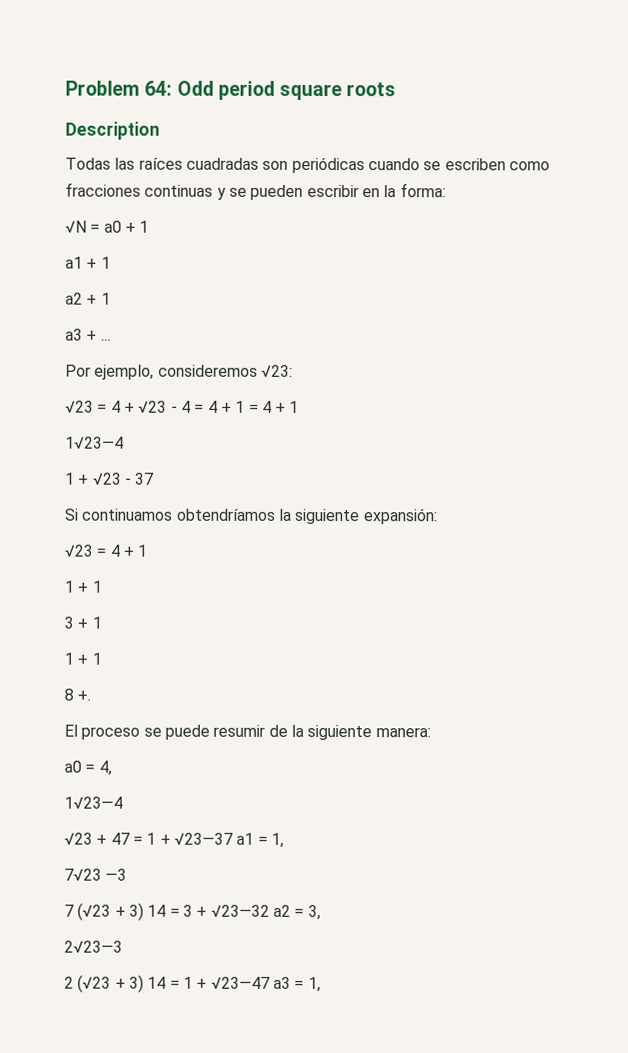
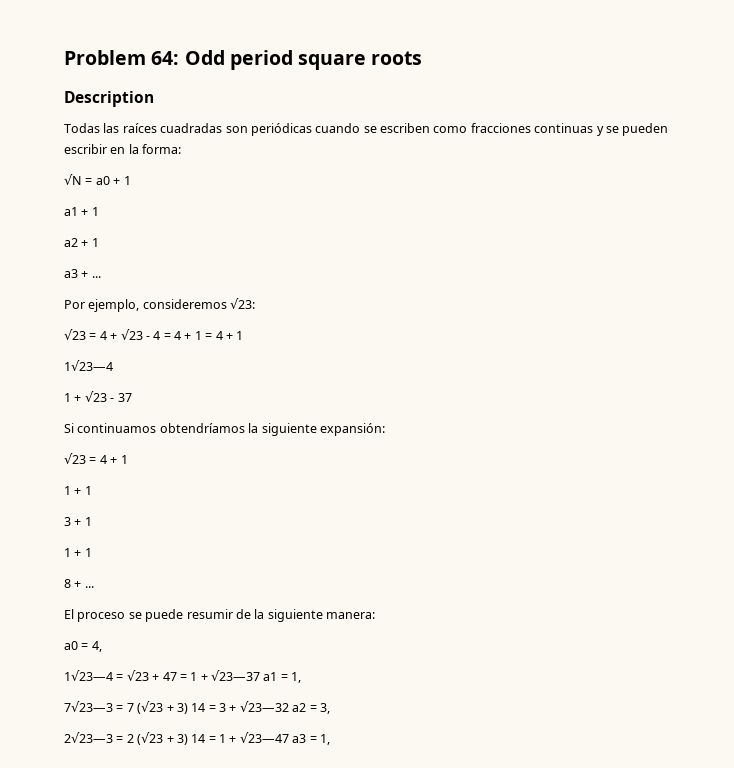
[77,690,92,701] +. -> [74,581,94,588] + ...
(123, 802) // -> [116,674,124,681] =
[64,868,128,881] 7√23 —3 // -> [64,701,124,712] 7√23—3 =
(123, 946) // -> [116,736,124,743] =

